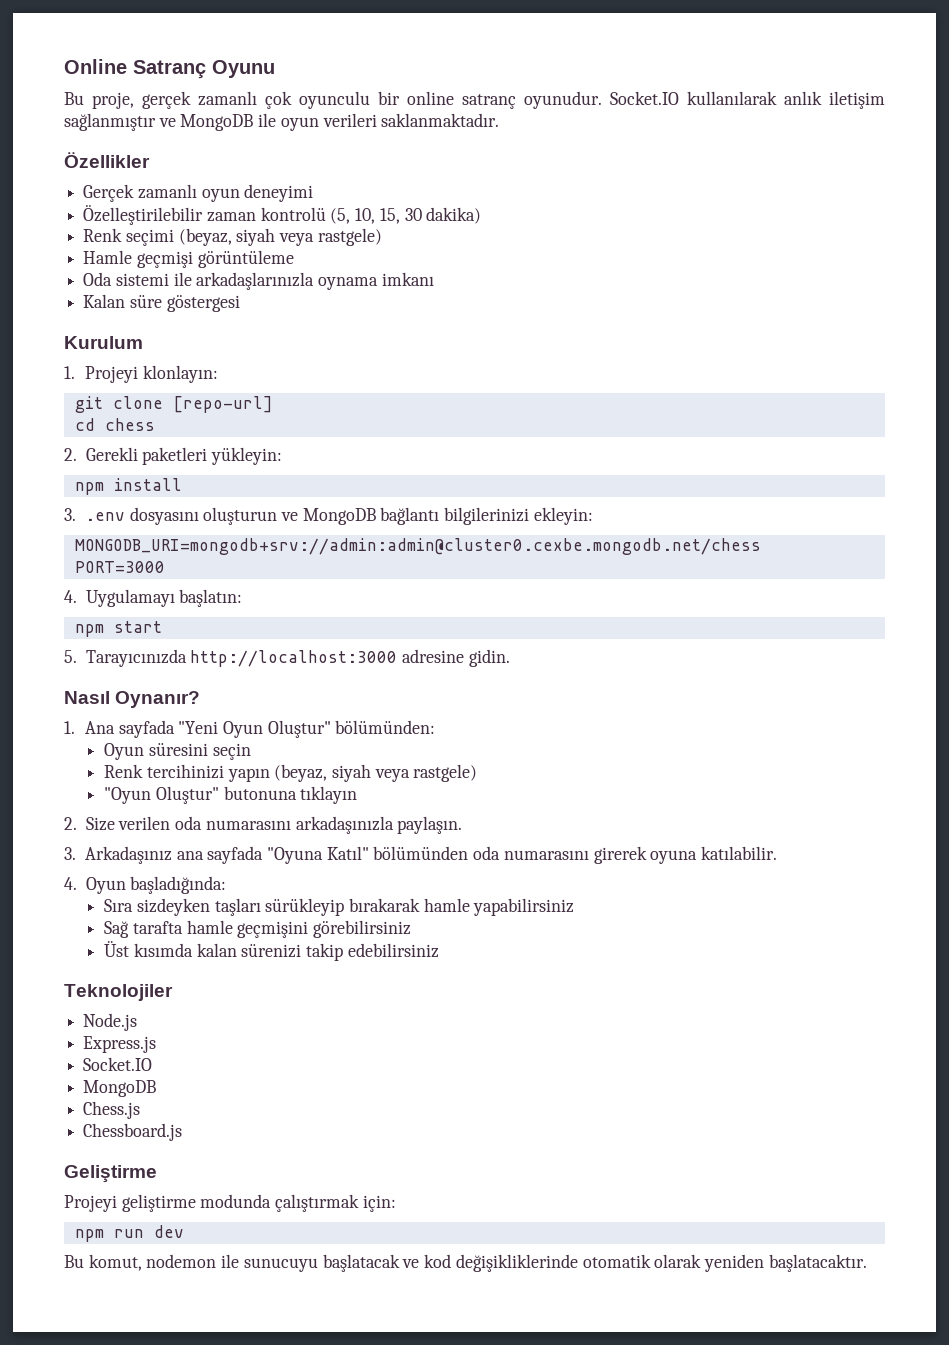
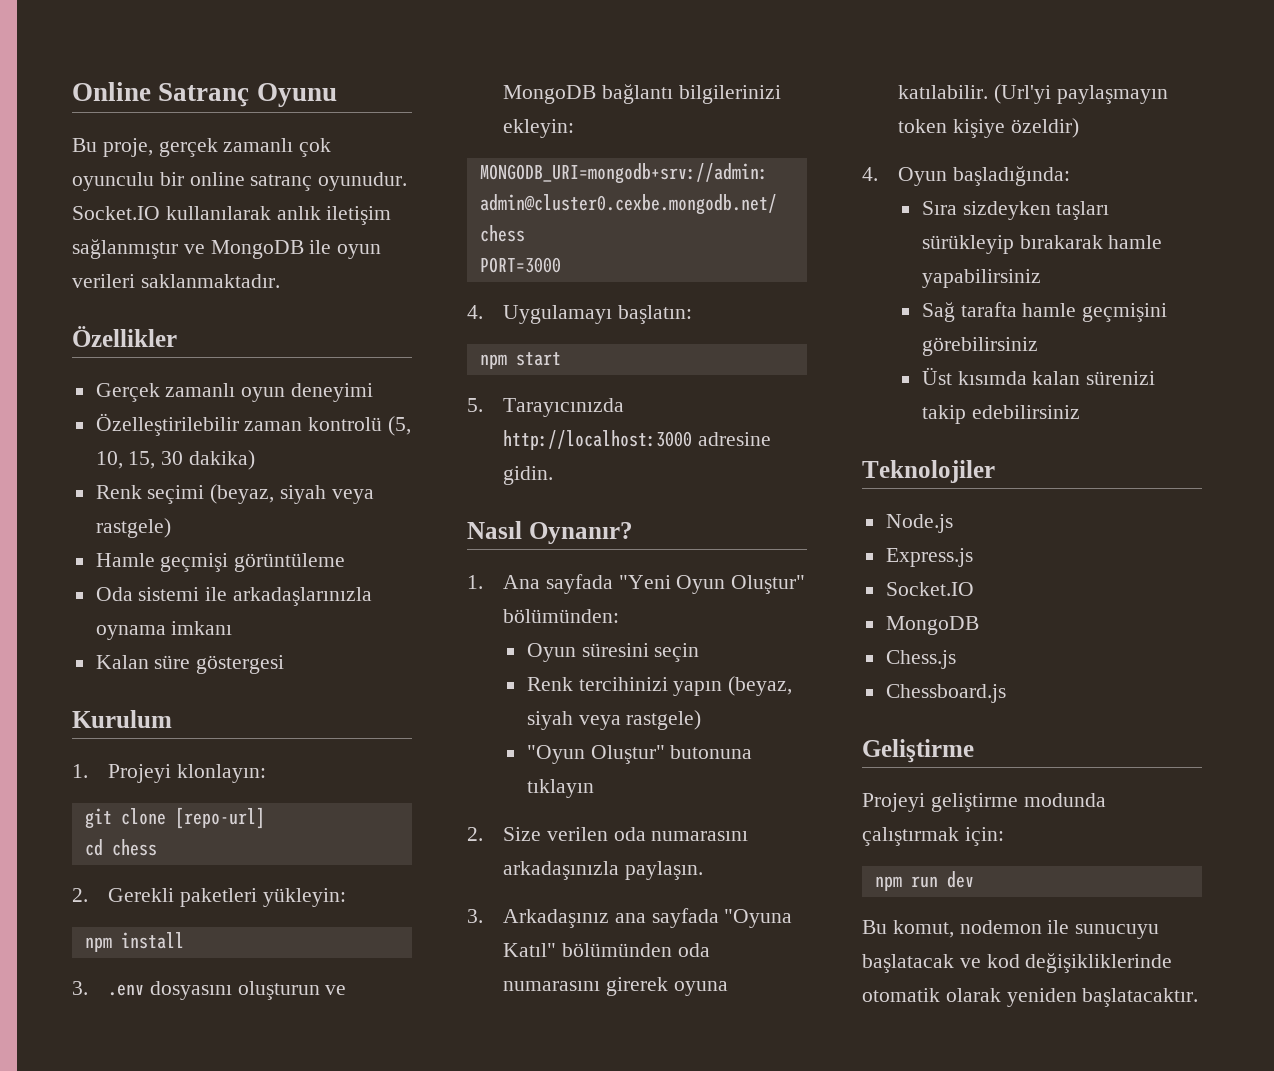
(778, 853) none -> [993,84,1168,104] [898,118,1079,138] (Url'yi paylaşmayın token kişiye özeldir)

